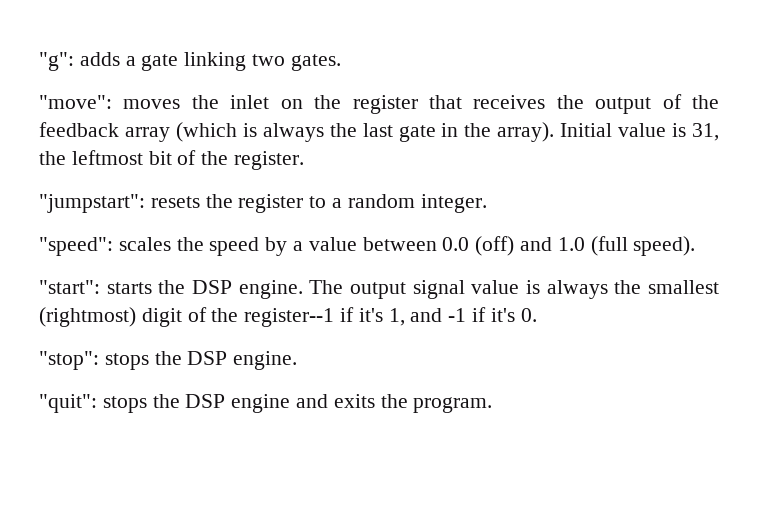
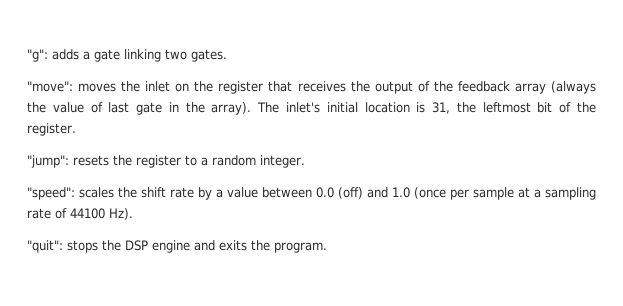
[175,122,357,142] (which is always the -> [551,81,596,94] [27,102,103,113] (always the value of
[560,123,667,137] Initial value -> [257,102,410,113] The inlet's initial location
[39,194,145,213] "jumpstart": -> [27,155,69,168] "jump":
[209,237,260,256] speed -> [141,187,194,198] shift rate
[590,236,696,256] [39,280,719,299] [39,307,537,327] [39,351,298,370] (full speed). // "start": starts the DSP engine. The output signal value is always the smallest (rightmost) digit of the register--1 if it's 1, and -1 if it's 0. // "stop": stops the DSP engine. -> [414,187,596,200] [27,208,133,220] (once per sample at a sampling rate of 44100 Hz).

